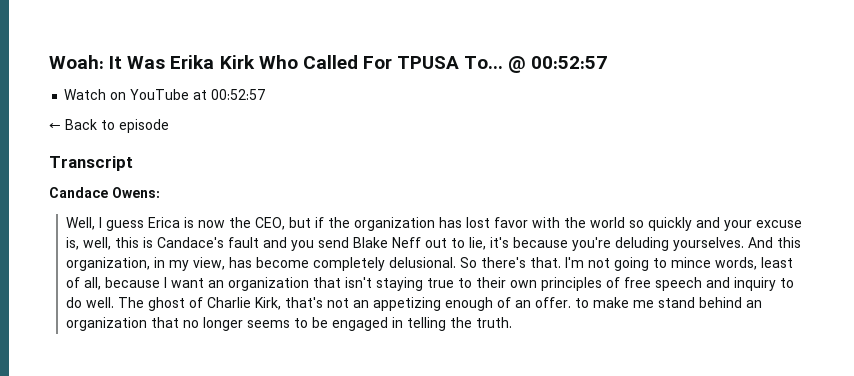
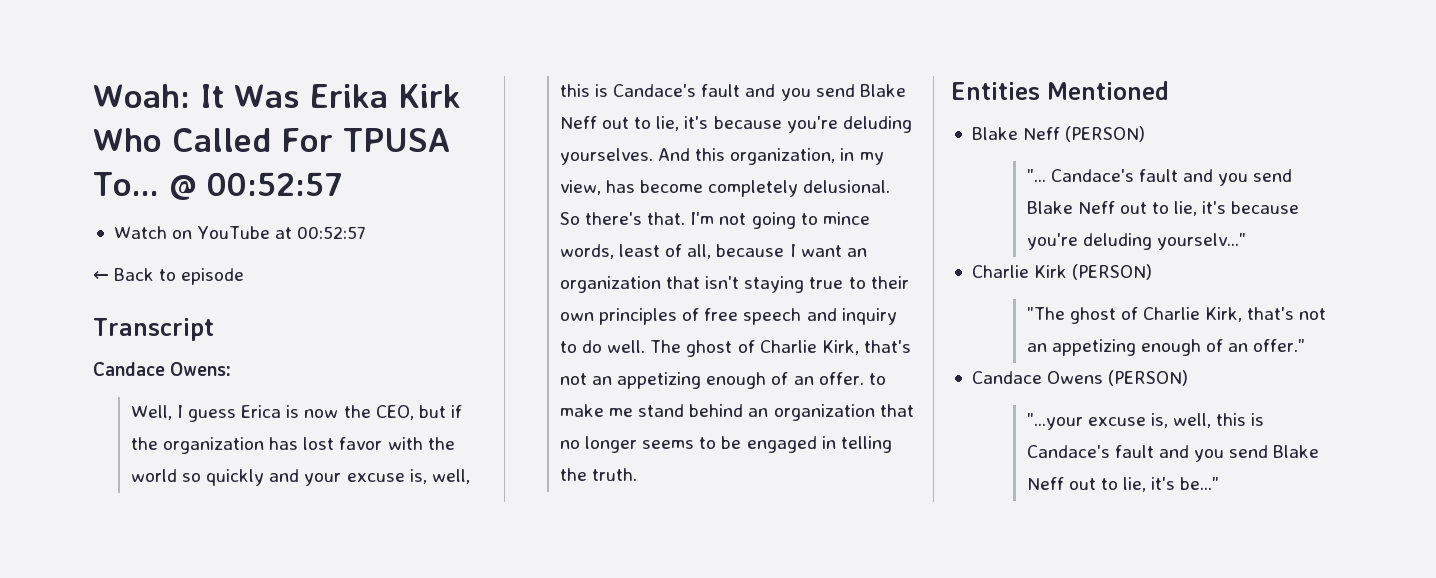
(512, 322) none -> [951,81,1169,100] [971,126,1146,142] [1026,169,1293,186] [1026,201,1300,216] [1026,233,1246,250] [971,264,1153,280] [1026,307,1327,324] [1026,339,1306,356] [971,370,1189,386] [1026,413,1265,430] [1026,445,1320,462] [1026,477,1220,492] // Entities Mentioned // Blake Neff (PERSON) // "... Candace's fault and you send Blake Neff out to lie, it's because you're deluding yourselv..." // Charlie Kirk (PERSON) // "The ghost of Charlie Kirk, that's not an appetizing enough of an offer." // Candace Owens (PERSON) // "...your excuse is, well, this is Candace's fault and you send Blake Neff out to lie, it's be..."

